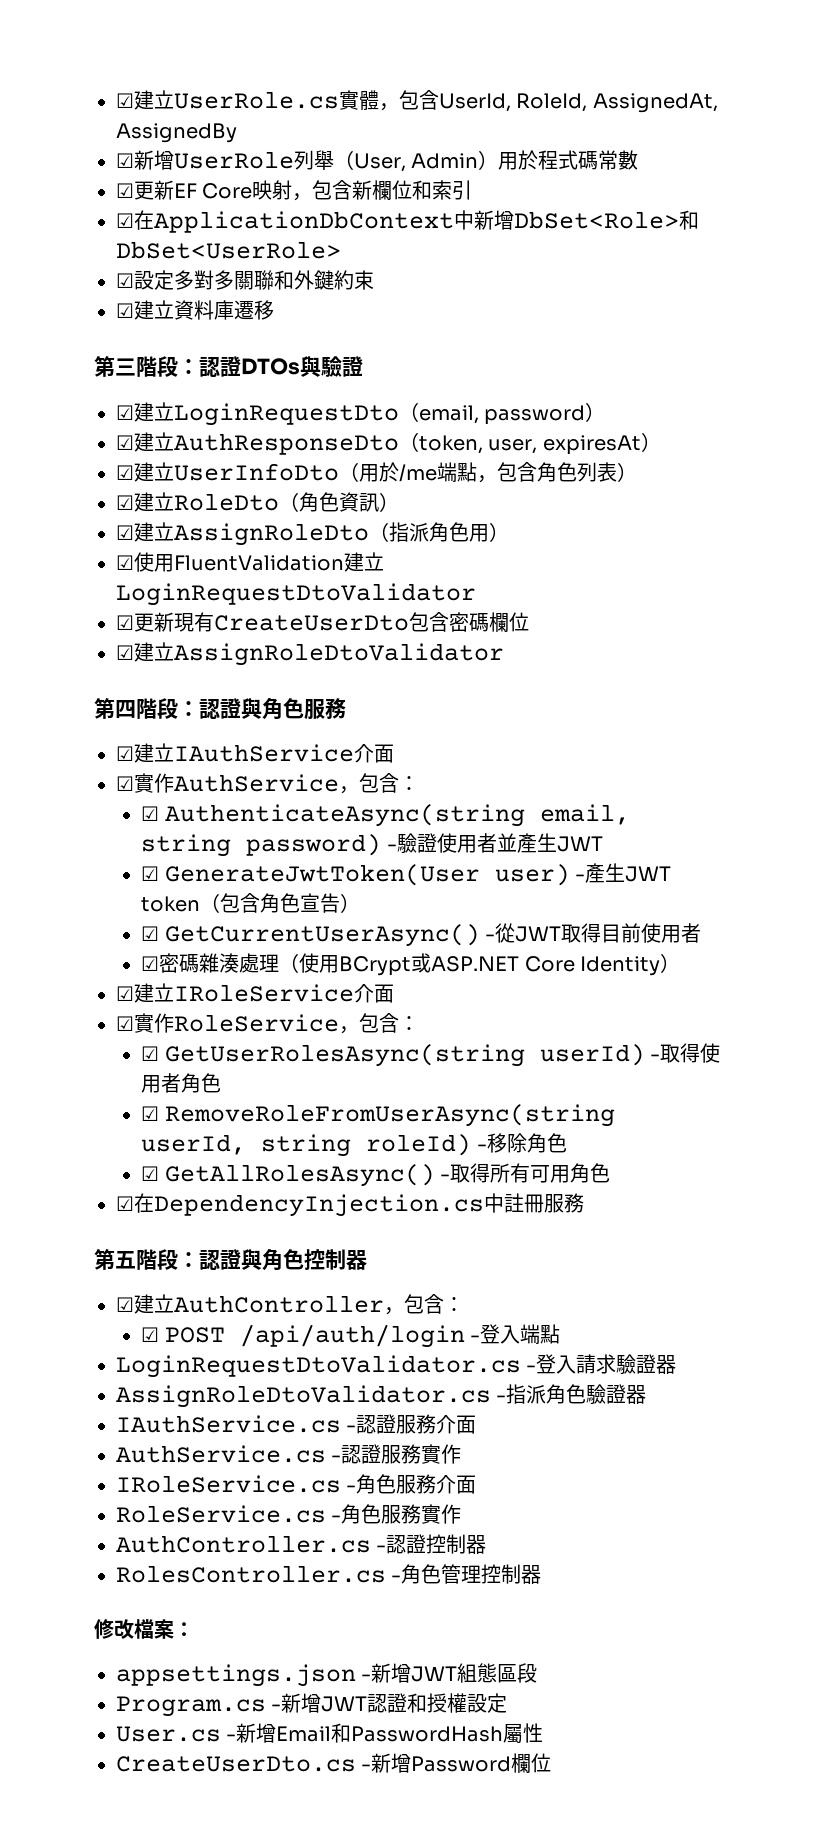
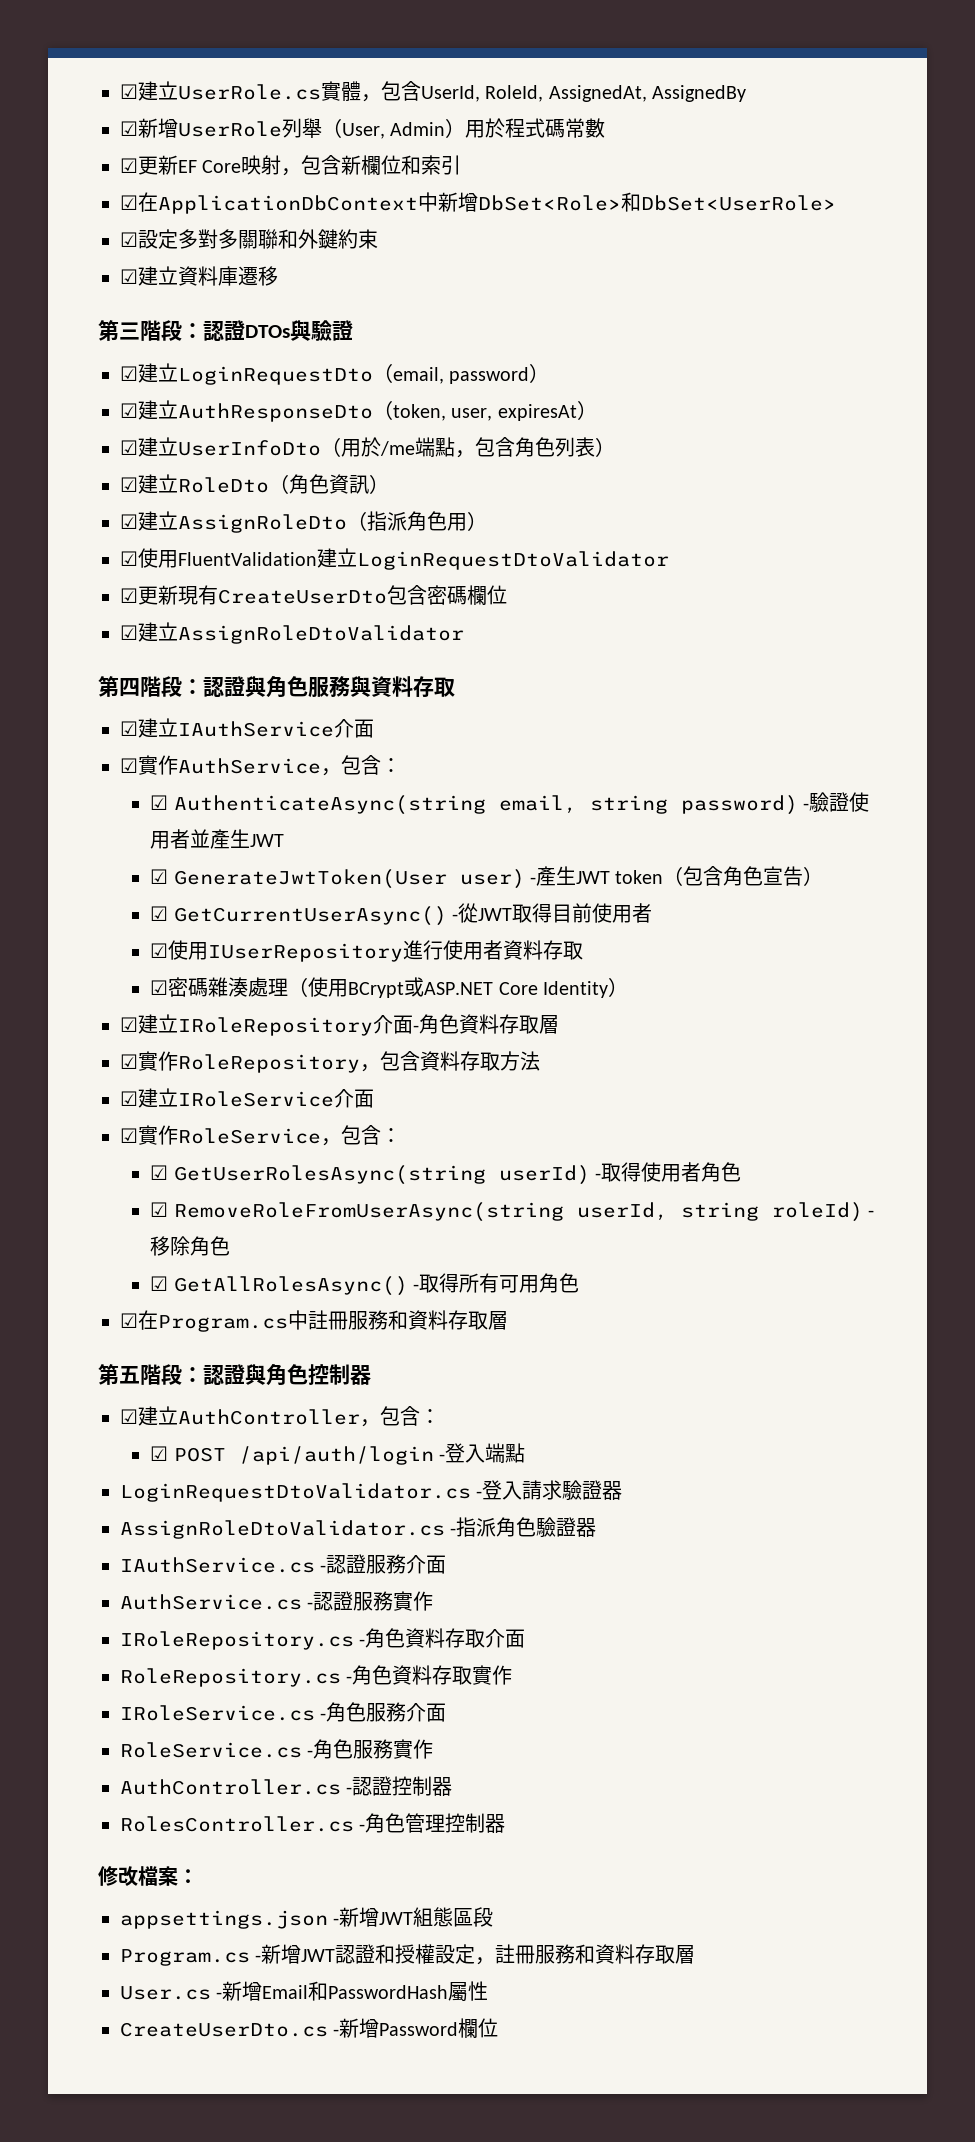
(346, 708) none -> [350,676,455,697] 與資料存取
(701, 933) none -> [150,940,584,962] // ☑使用IUserRepository進行使用者資料存取
(680, 963) none -> [120,1014,559,1036] [120,1051,540,1073] // ☑建立IRoleRepository介面-角色資料存取層 // ☑實作RoleRepository，包含資料存取方法
[154,1194,484,1217] DependencyInjection.cs -> [158,1315,288,1332] Program.cs
(584, 1203) none -> [388,1310,508,1330] 和資料存取層
(462, 1454) none -> [120,1628,526,1650] [120,1665,513,1687] // IRoleRepository.cs -角色資料存取介面 // RoleRepository.cs -角色資料存取實作
(508, 1703) none -> [475,1944,696,1965] ，註冊服務和資料存取層

